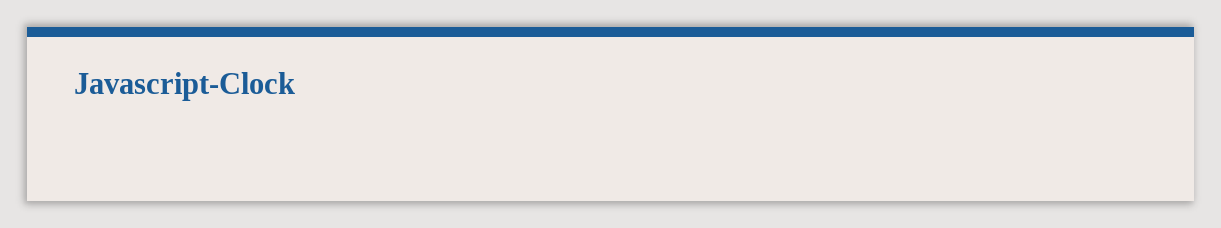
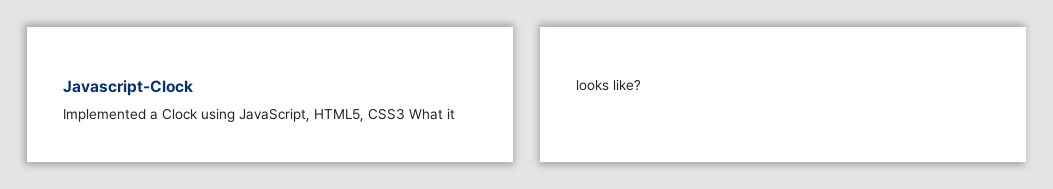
(295, 86) none -> [63,108,455,122] [576,79,641,91] // Implemented a Clock using JavaScript, HTML5, CSS3 What it looks like?

